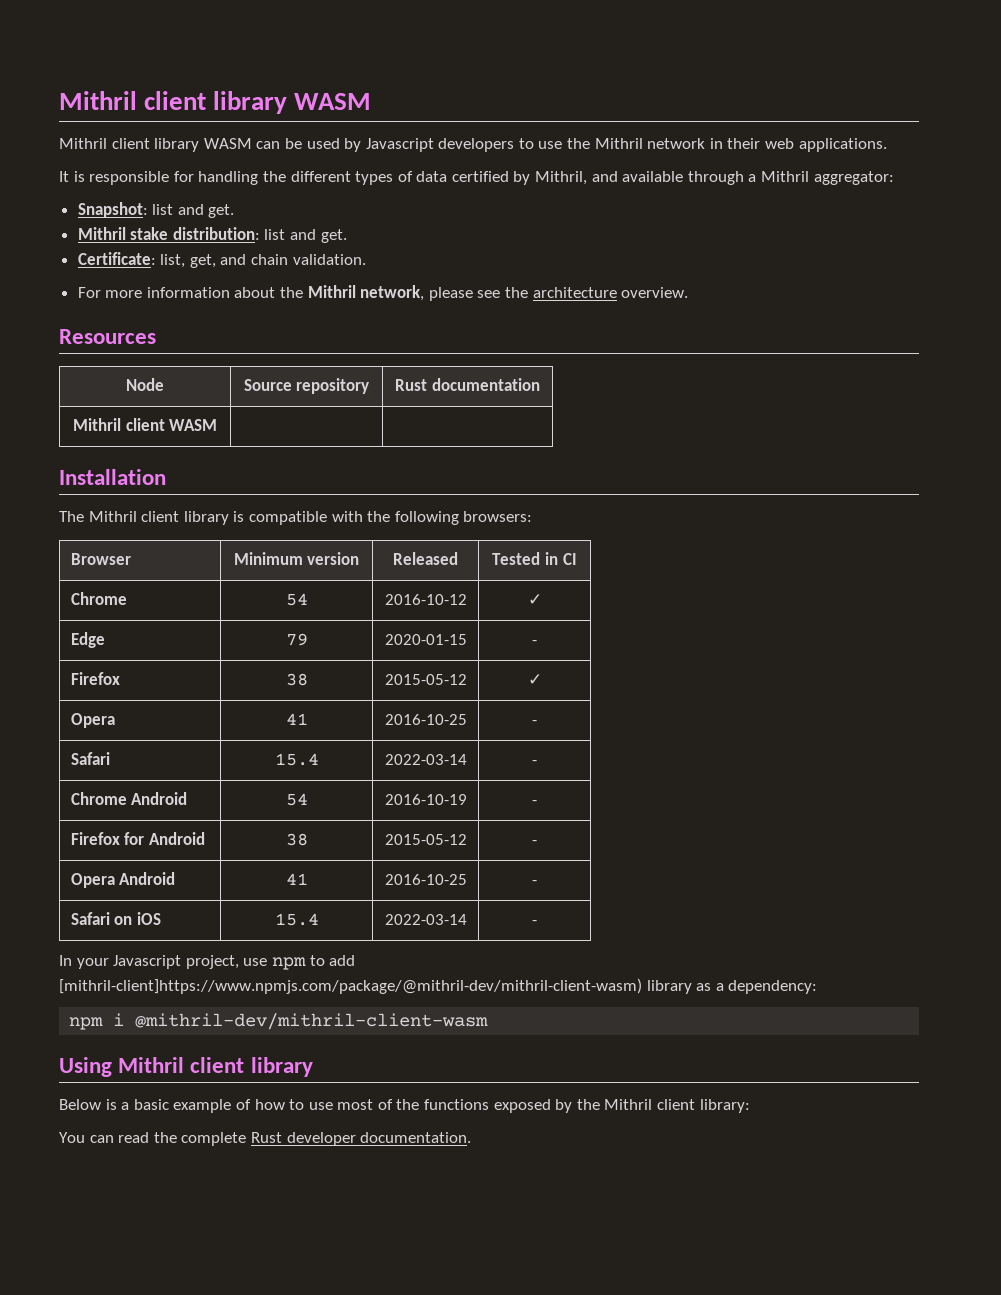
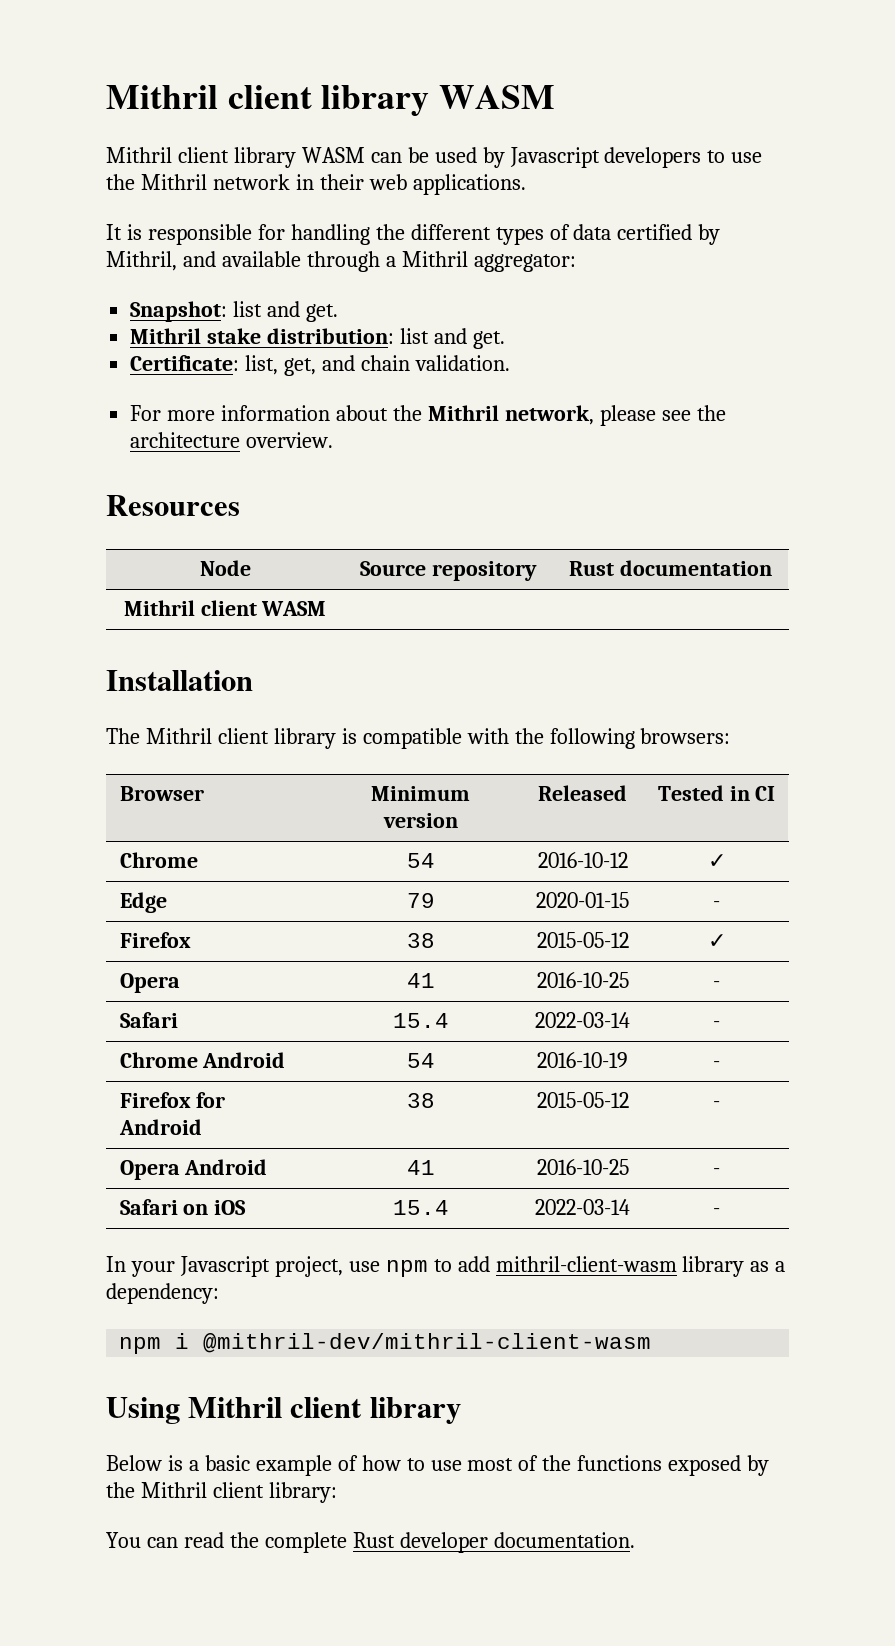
[59,978,642,994] [mithril-client]https://www.npmjs.com/package/@mithril-dev/mithril-client-wasm) -> [495,1256,677,1272] mithril-client-wasm

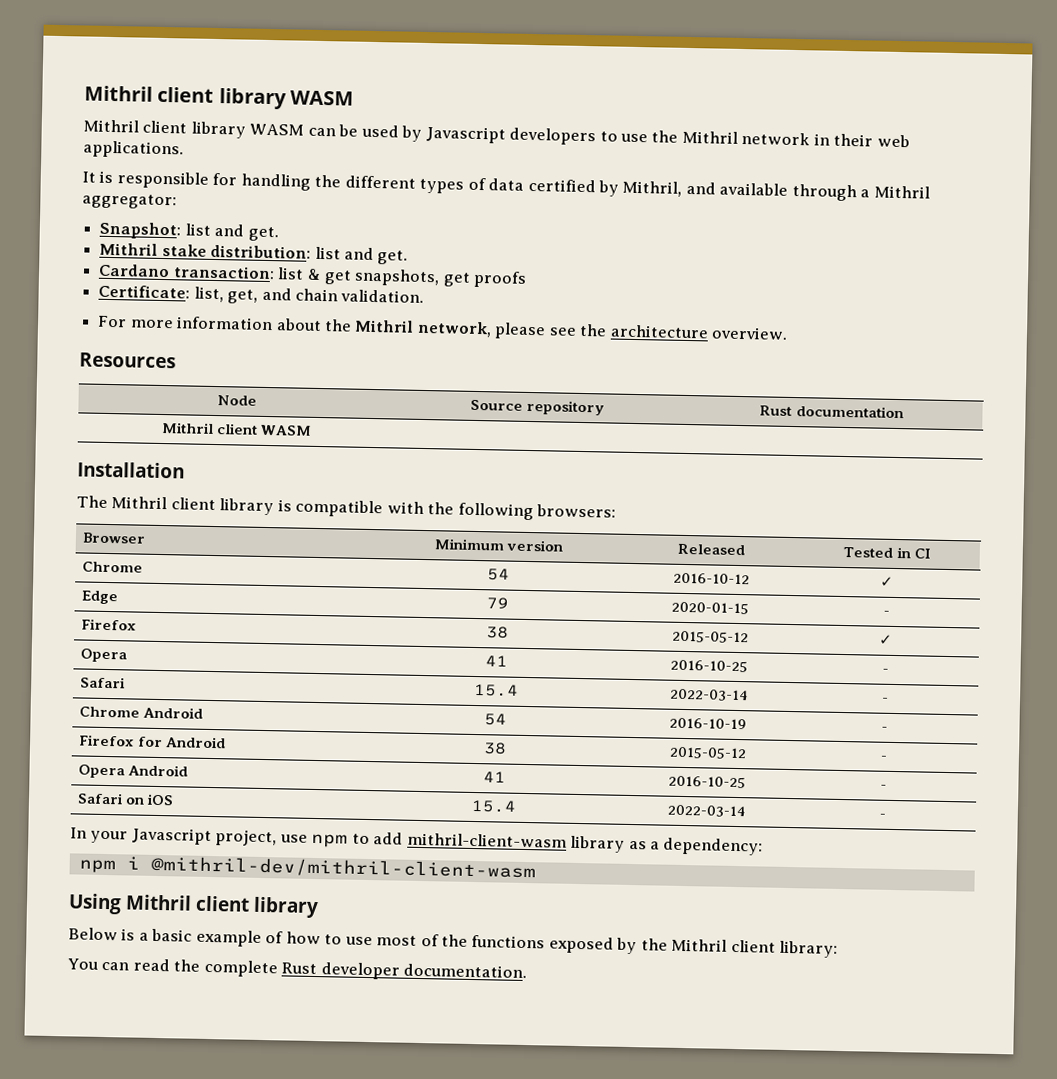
(505, 340) none -> [98,263,528,288] // Cardano transaction: list & get snapshots, get proofs

